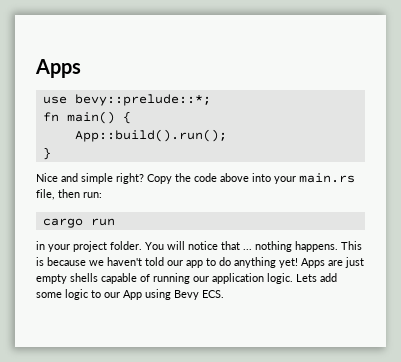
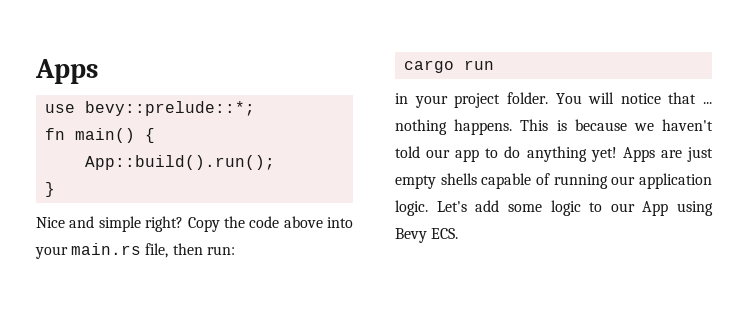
[296,274,317,282] Lets -> [436,201,467,212] Let's

